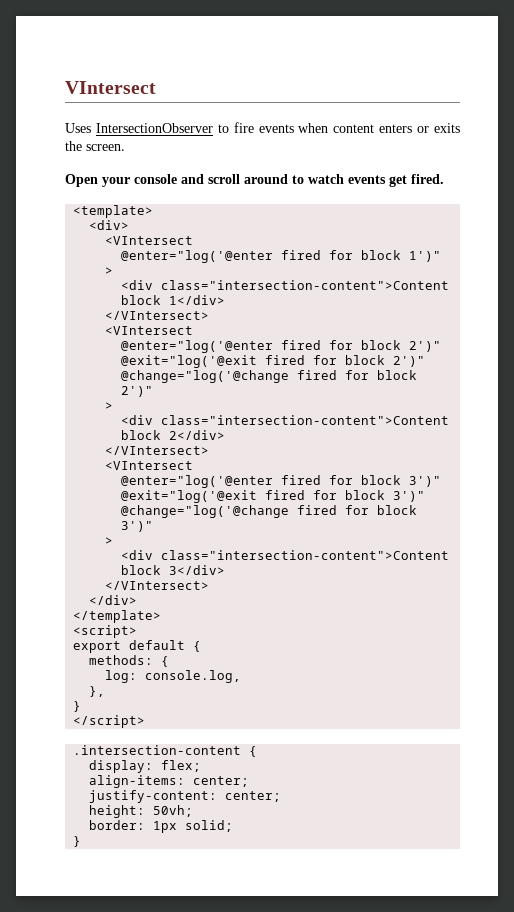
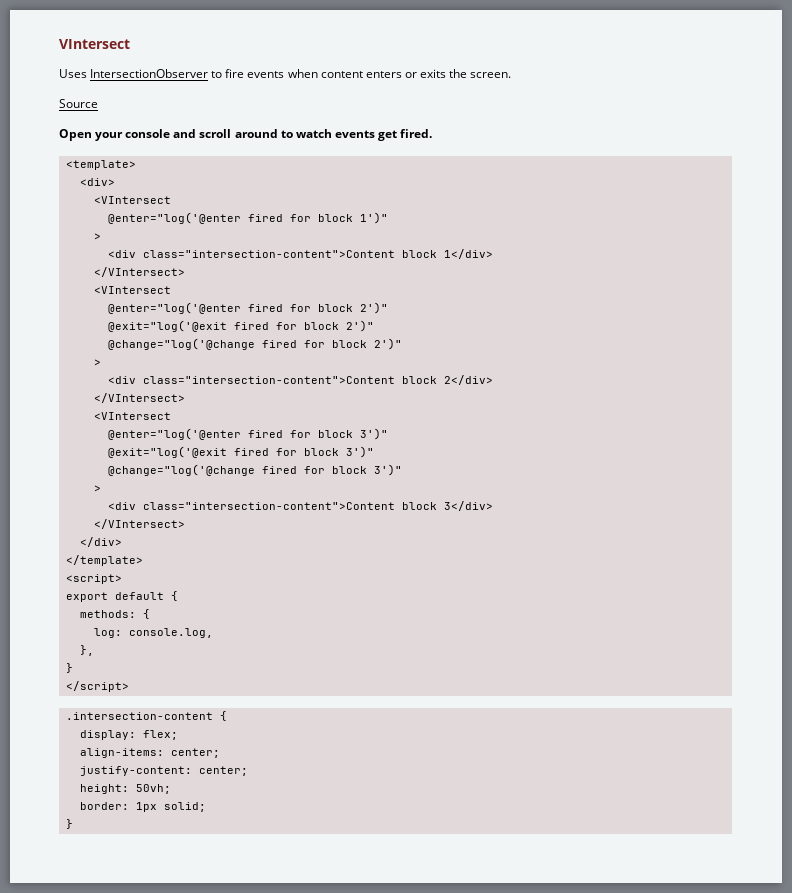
(125, 147) none -> [59,99,98,108] // Source

